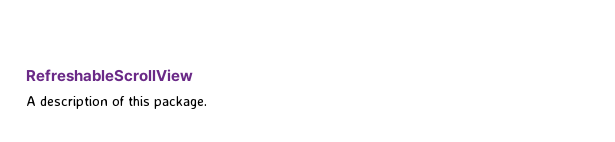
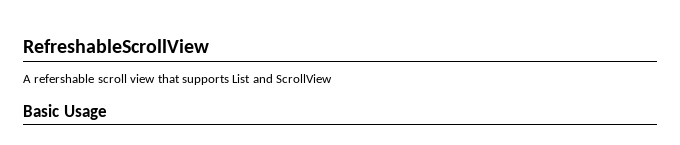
[40,96,207,109] description of this package. -> [34,74,332,85] [23,104,107,120] refershable scroll view that supports List and ScrollView // Basic Usage

